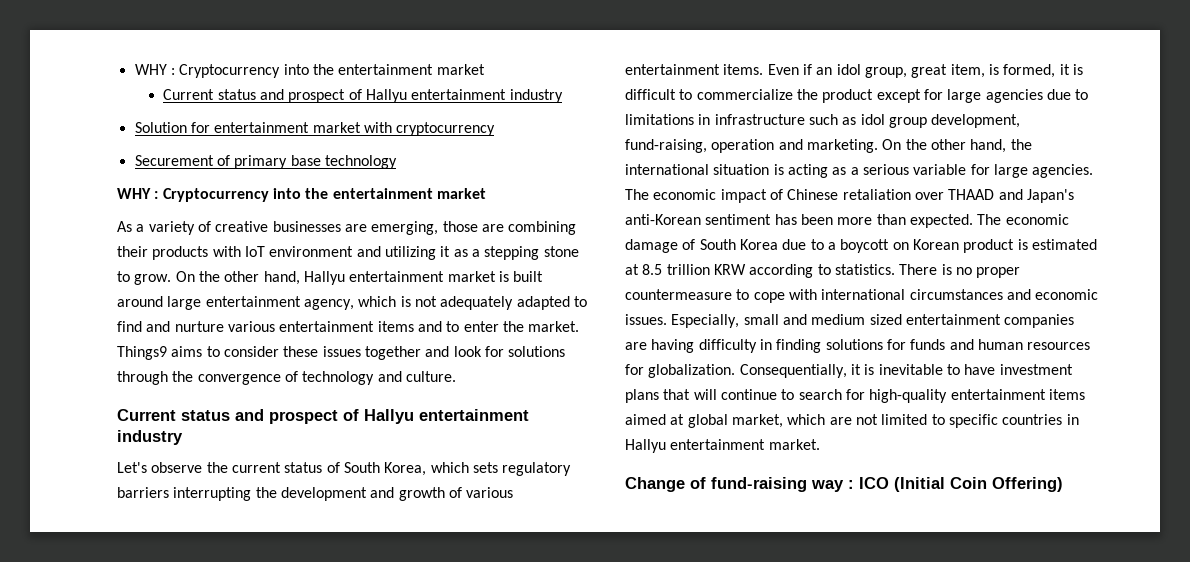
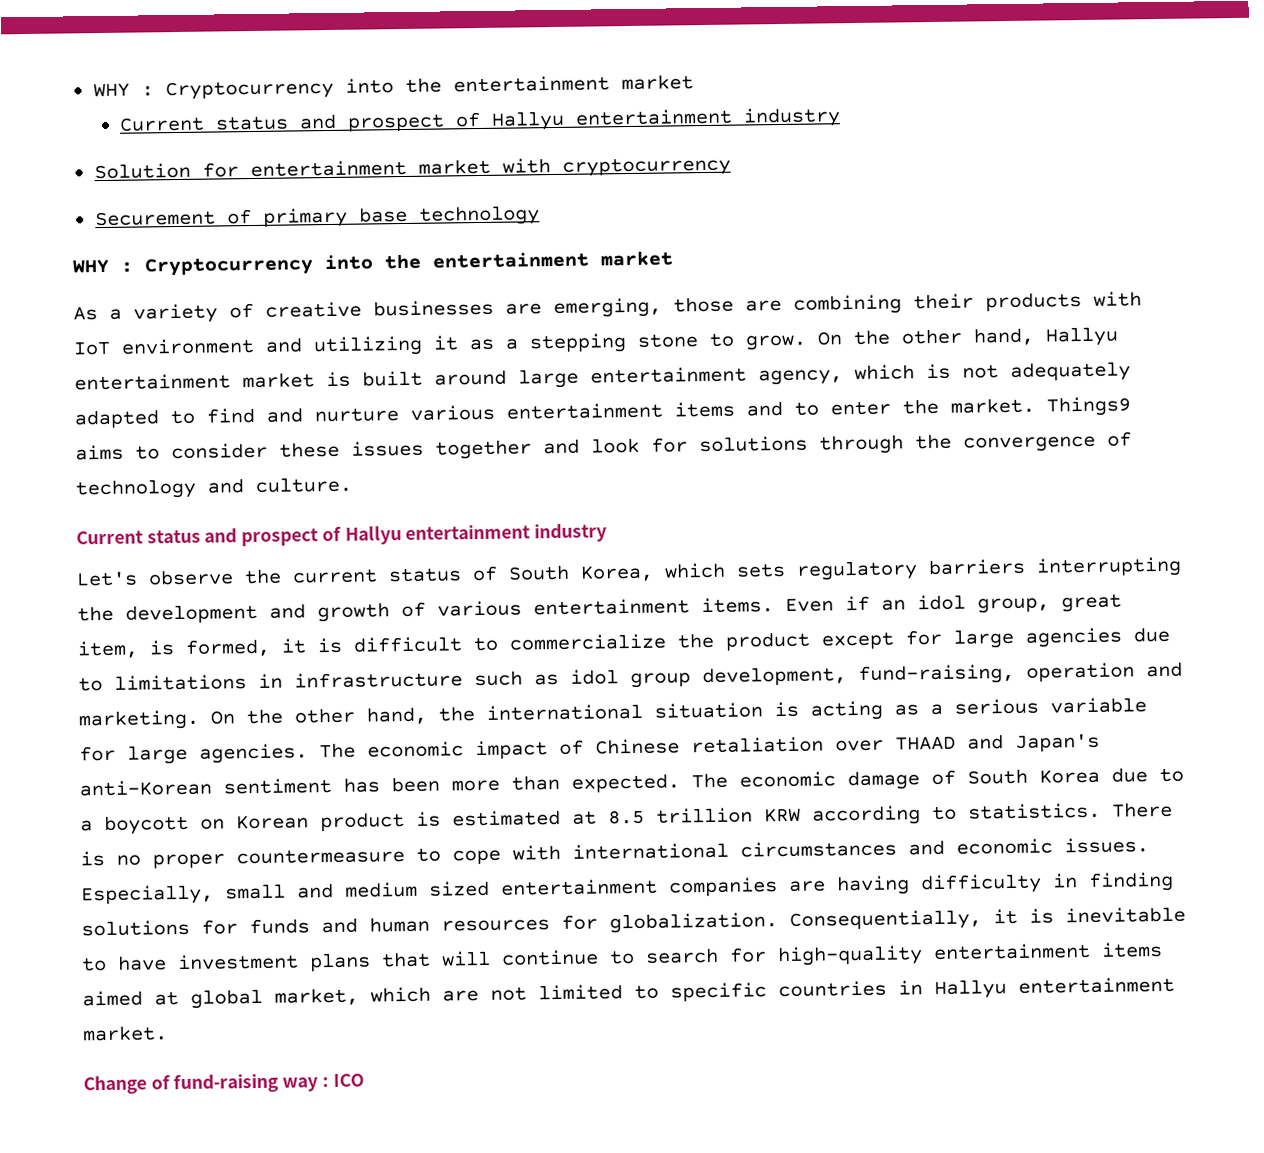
[894,477,1063,492] (Initial Coin Offering) -> (364, 1080) none

